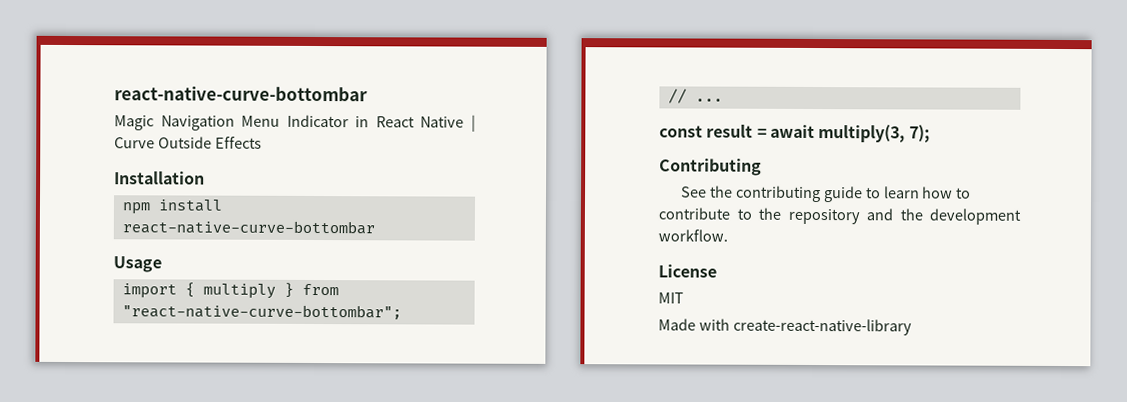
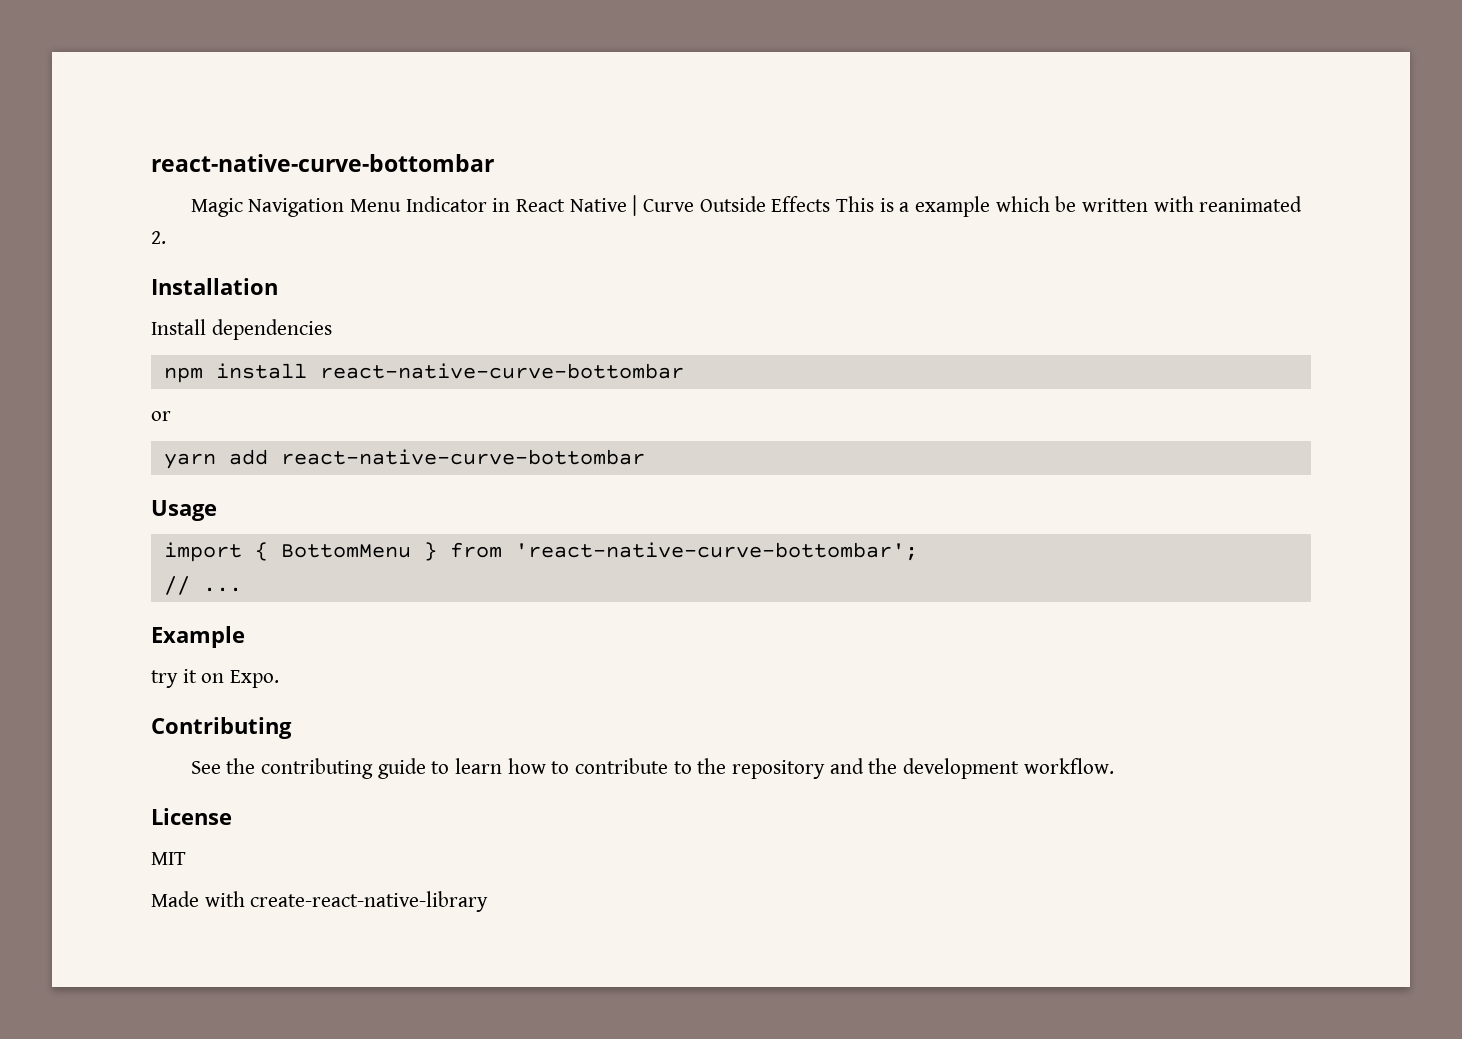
(262, 142) none -> [836,196,1303,217] [151,231,166,244] This is a example which be written with reanimated 2.
(205, 178) none -> [151,319,332,340] // Install dependencies
(375, 227) none -> [151,411,171,421] [163,449,645,469] // or // yarn add react-native-curve-bottombar
[202,283,276,299] multiply -> [280,544,411,558] BottomMenu
[121,304,402,320] "react-native-curve-bottombar"; -> [514,542,918,561] 'react-native-curve-bottombar';
[659,124,930,143] const result = await multiply(3, 7); -> [151,626,245,648] [151,669,280,688] Example // try it on Expo.

